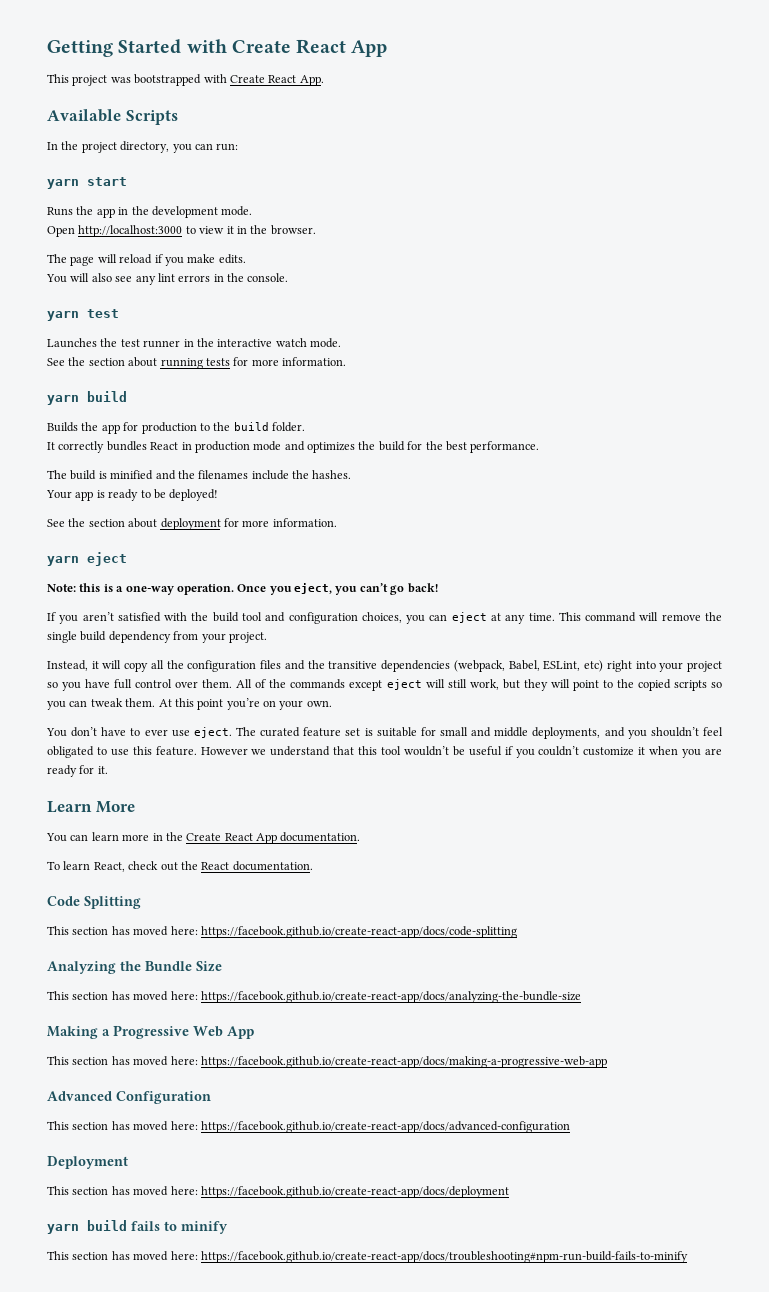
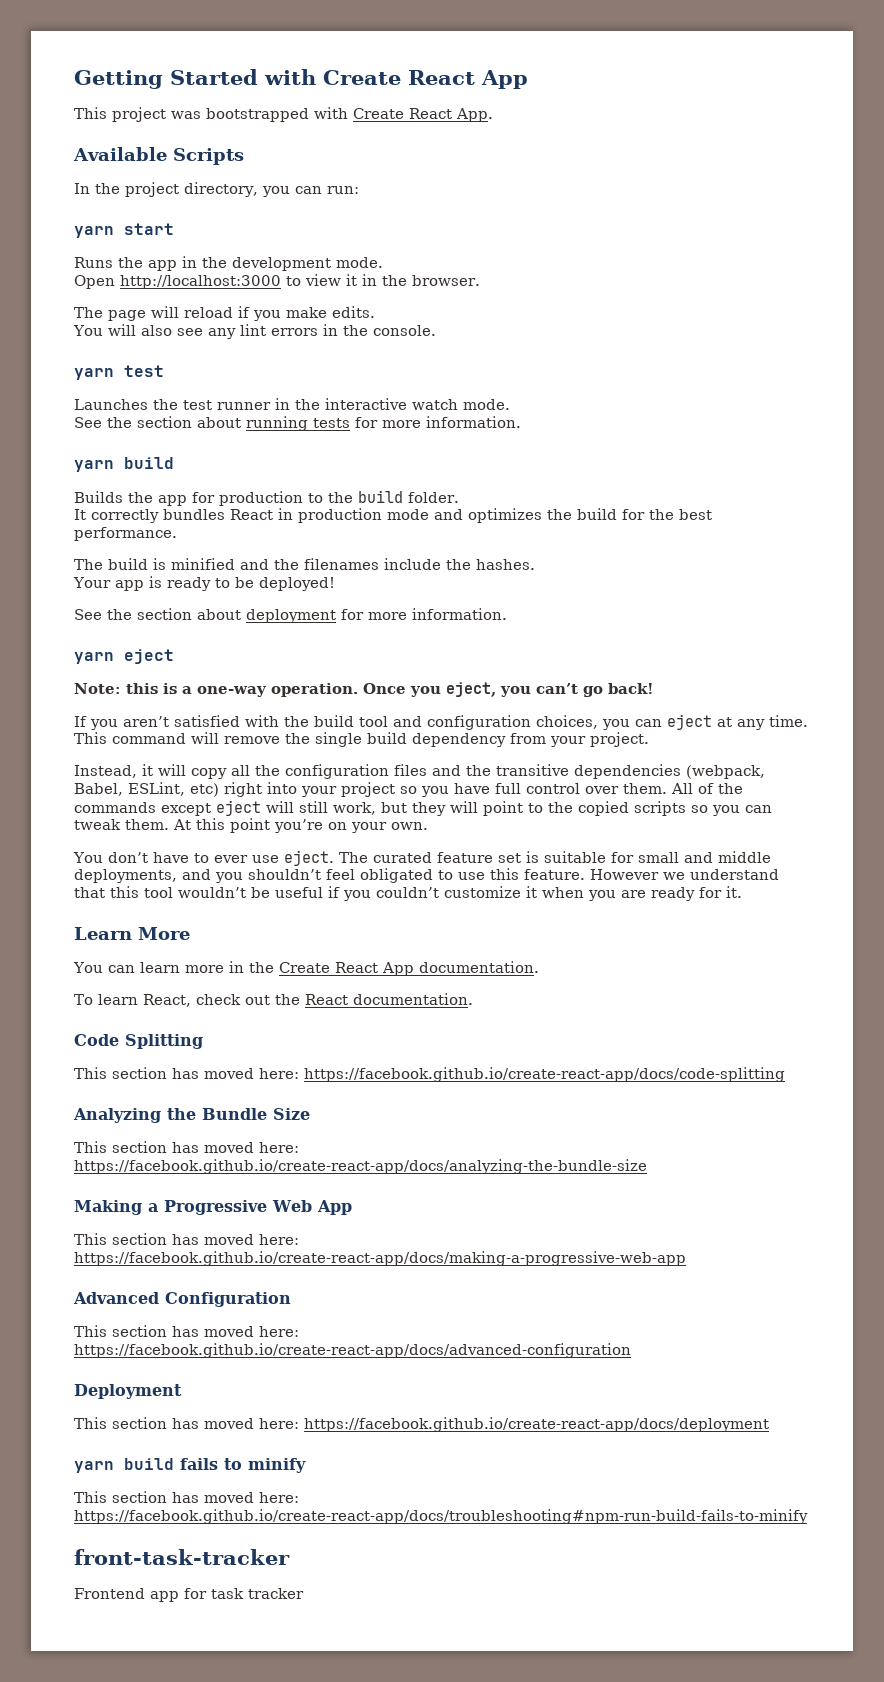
(688, 1257) none -> [74,1549,290,1565] [74,1588,304,1602] // front-task-tracker // Frontend app for task tracker

